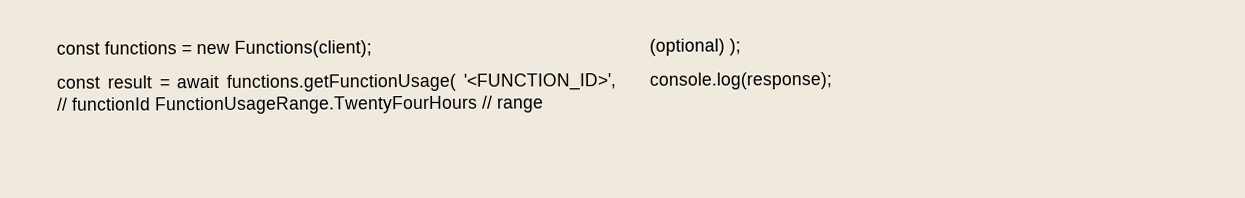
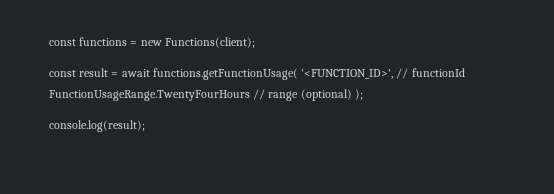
[649,71,832,90] console.log(response); -> [49,120,145,132] console.log(result);

